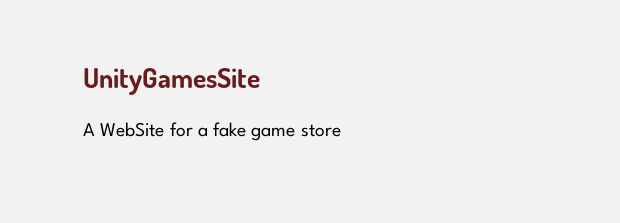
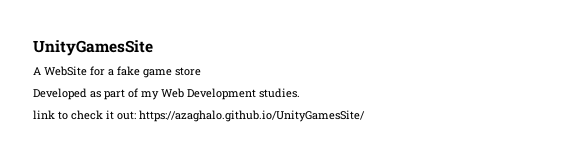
(341, 130) none -> [33,88,300,100] [33,110,365,122] // Developed as part of my Web Development studies. // link to check it out: https://azaghalo.github.io/UnityGamesSite/

